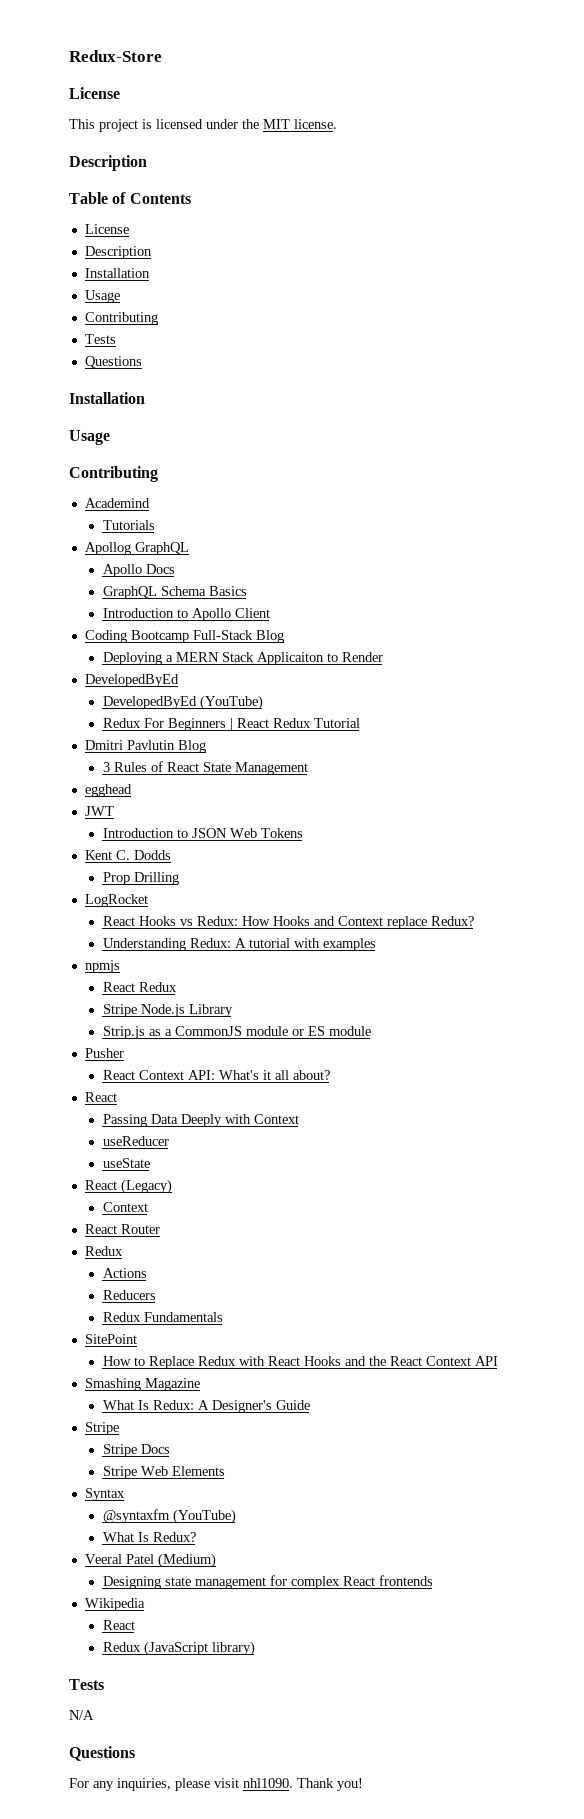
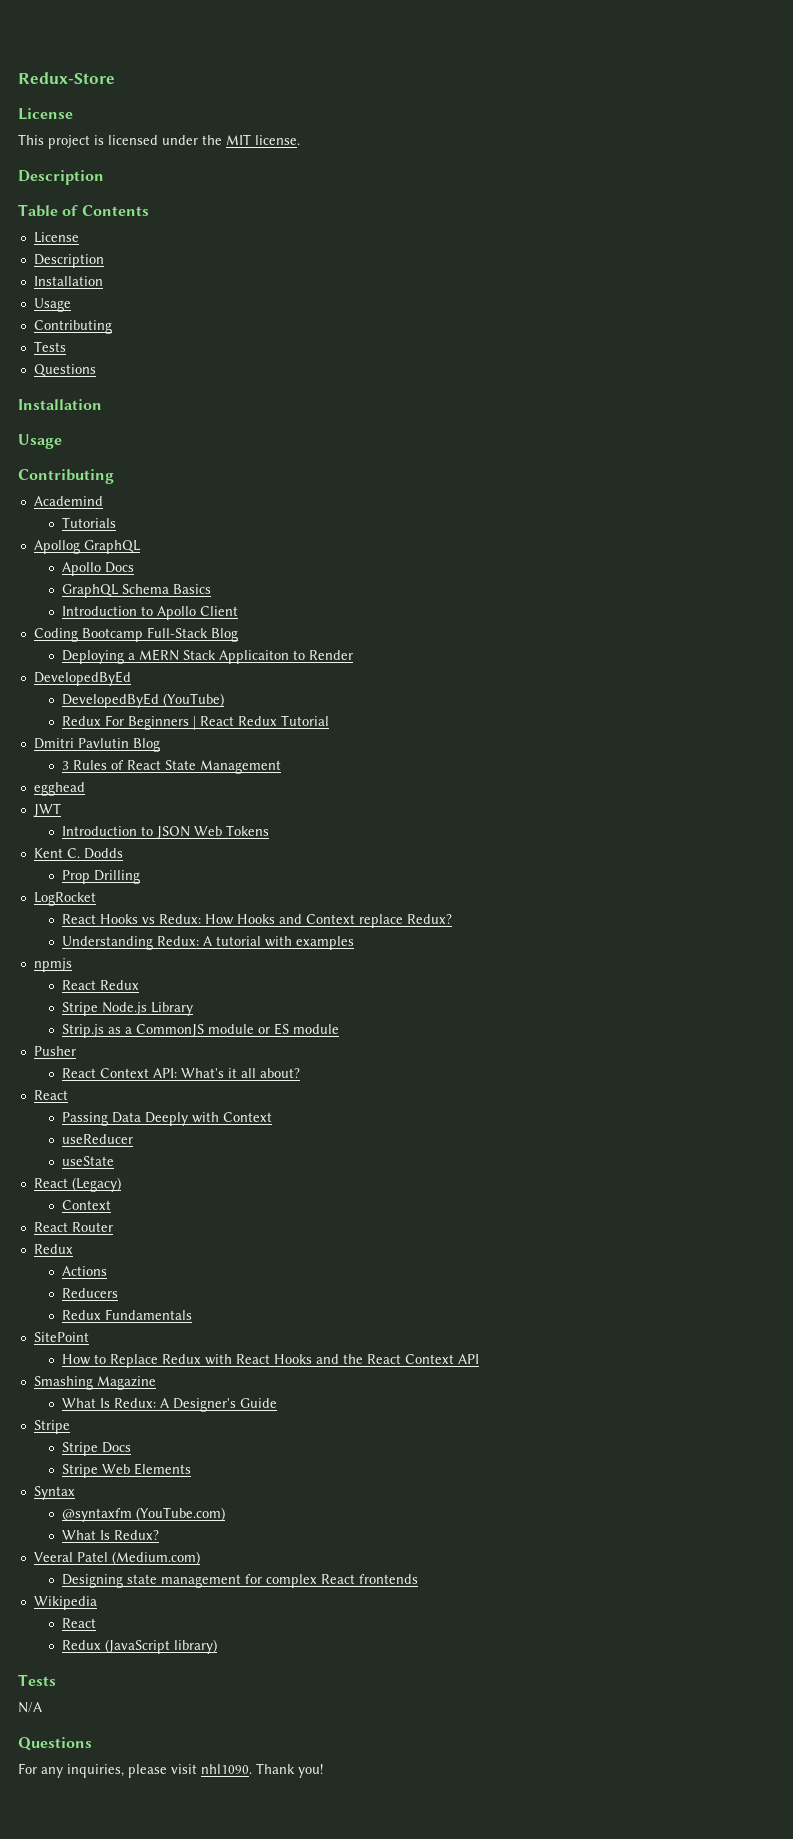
[172,1509,236,1524] (YouTube) -> [136,1507,226,1521] (YouTube.com)
[157,1553,216,1568] (Medium) -> [111,1551,200,1565] (Medium.com)

